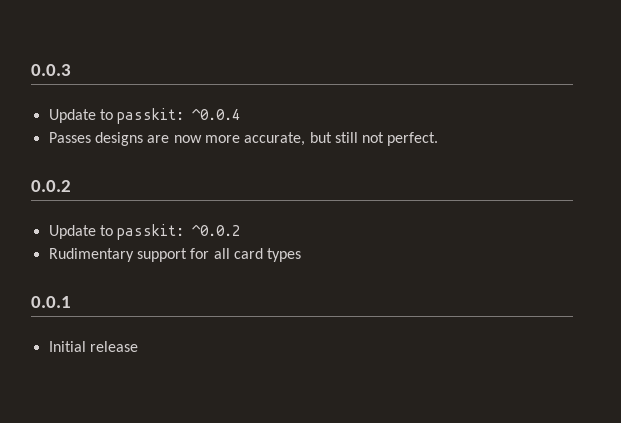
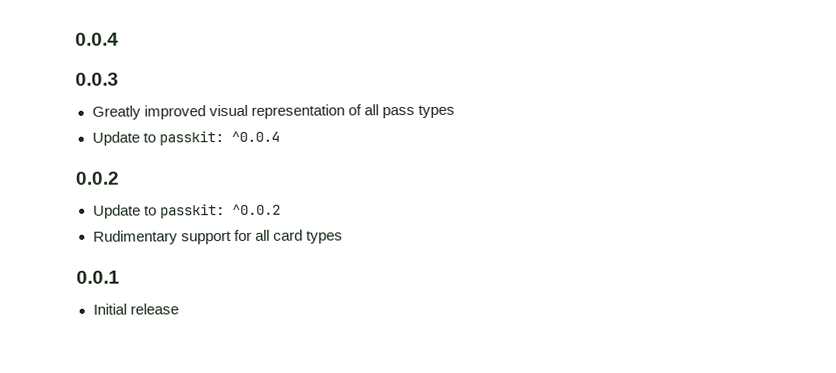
(31, 70) none -> [75,32,119,46] 0.0.4 //
[48,108,241,124] [48,132,439,146] Update to passkit: ^0.0.4 // Passes designs are now more accurate, but still not perfect. -> [91,104,455,120] [91,130,280,146] Greatly improved visual representation of all pass types // Update to passkit: ^0.0.4

